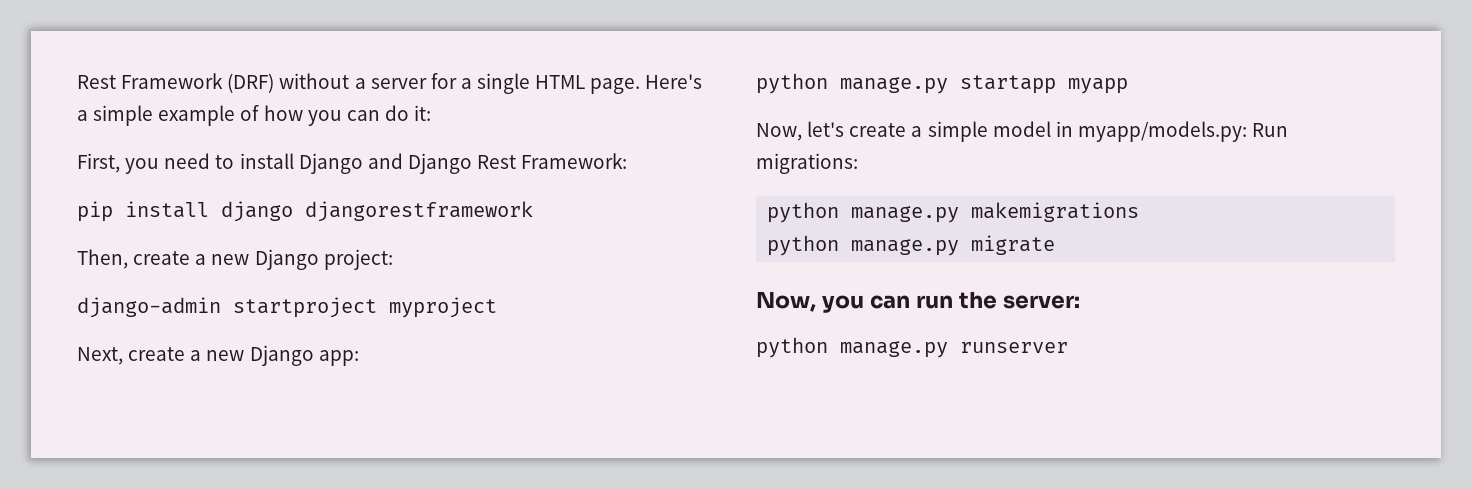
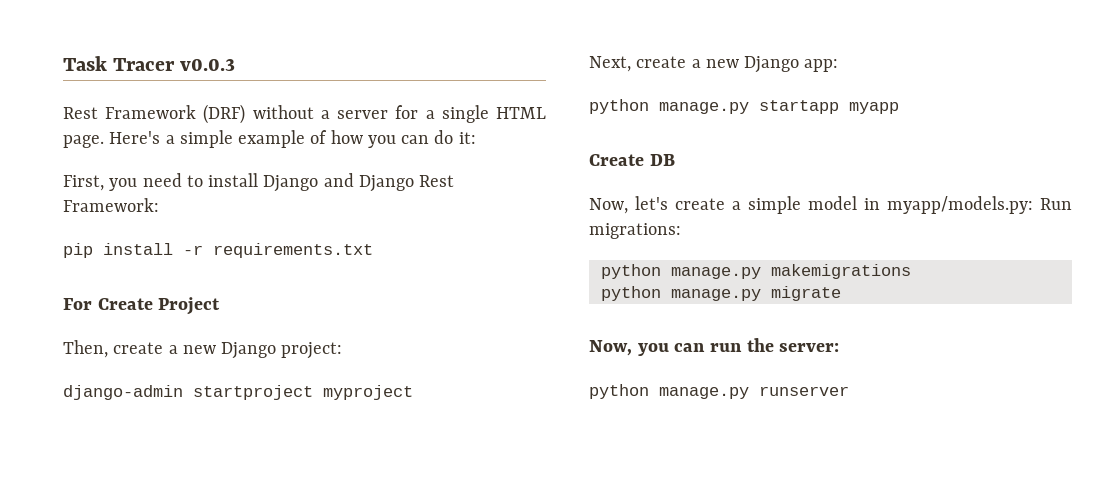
(77, 82) none -> [63,56,236,71] Task Tracer v0.0.3 //
[221,201,533,222] django djangorestframework -> [183,243,373,258] [63,297,221,315] -r requirements.txt // For Create Project
(1128, 86) none -> [589,154,675,166] // Create DB

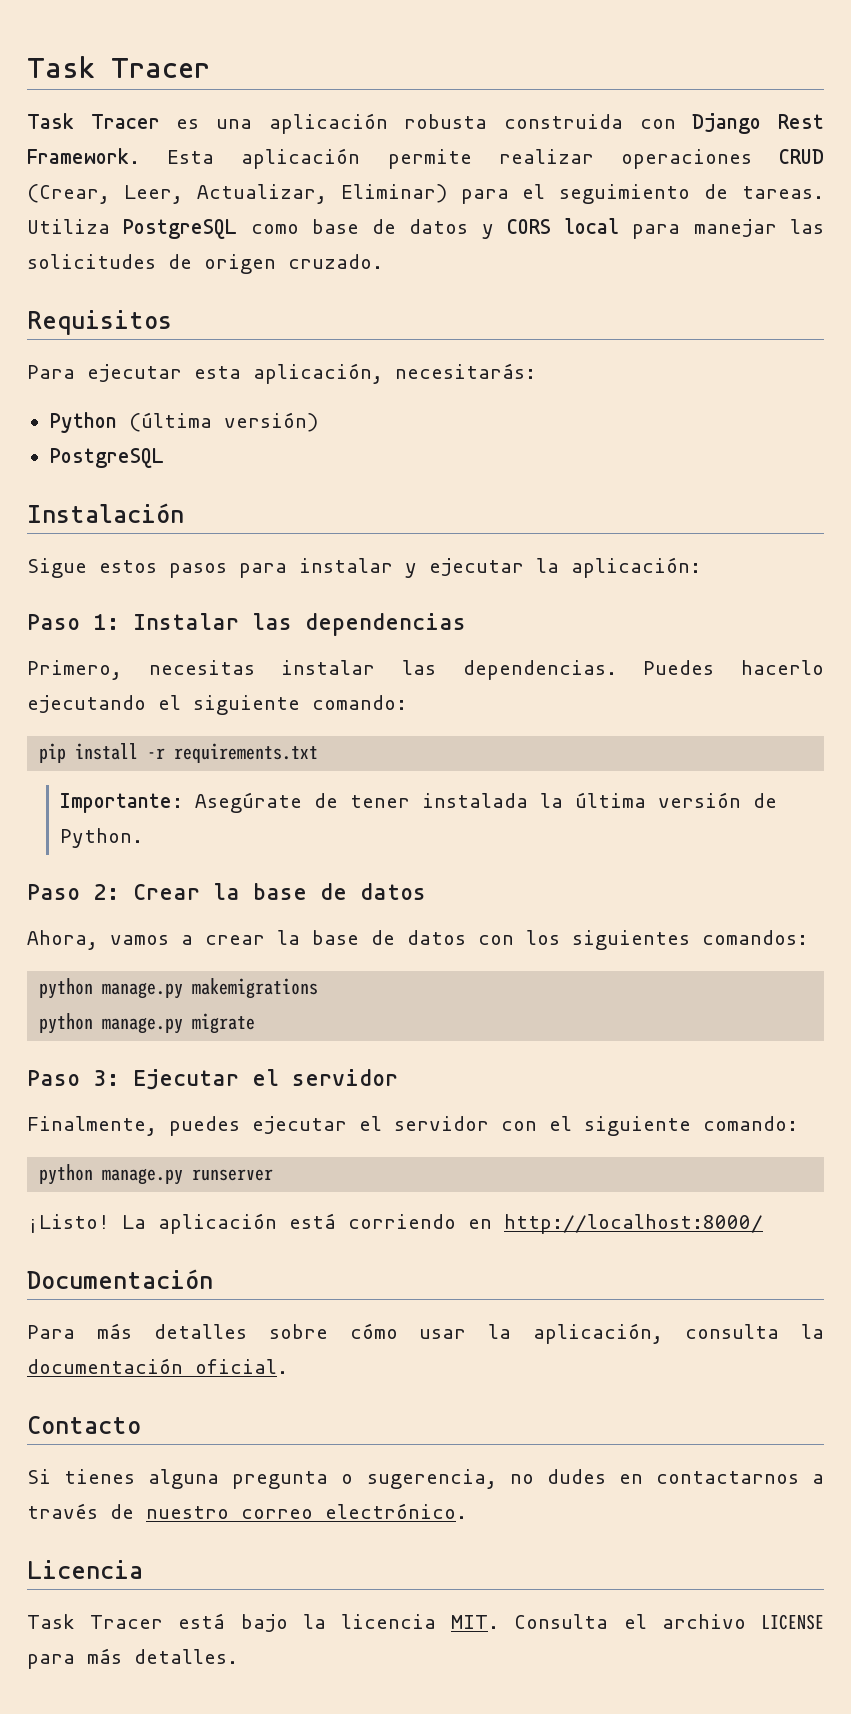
[63,56,236,71] [63,104,546,124] [63,130,476,148] [63,173,455,192] [63,198,159,212] [63,243,373,258] [63,297,221,315] [63,340,343,359] [63,385,413,400] [589,56,839,73] [589,99,899,114] [589,154,675,166] [589,196,1072,214] [589,223,681,239] Task Tracer v0.0.3 // Rest Framework (DRF) without a server for a single HTML page. Here's a simple example of how you can do it: // First, you need to install Django and Django Rest Framework: // pip install -r requirements.txt // For Create Project // Then, create a new Django project: // django-admin startproject myproject // Next, create a new Django app: // python manage.py startapp myapp // Create DB // Now, let's create a simple model in myapp/models.py: Run migrations: -> [27,56,210,78] [27,113,824,134] [27,148,824,169] [27,184,824,204] [27,218,824,239] [27,254,383,274] [27,310,172,335] [27,363,536,384] [49,412,318,433] [49,448,164,468] [27,503,184,523] [27,557,701,578] [27,613,466,636] [27,660,824,680] [27,695,407,715] [39,743,319,763] [59,792,777,813] [59,828,143,848] [27,883,426,900] [27,930,808,950] Task Tracer // Task Tracer es una aplicación robusta construida con Django Rest Framework. Esta aplicación permite realizar operaciones CRUD (Crear, Leer, Actualizar, Eliminar) para el seguimiento de tareas. Utiliza PostgreSQL como base de datos y CORS local para manejar las solicitudes de origen cruzado. // Requisitos // Para ejecutar esta aplicación, necesitarás: // Python (última versión) // PostgreSQL // Instalación // Sigue estos pasos para instalar y ejecutar la aplicación: // Paso 1: Instalar las dependencias // Primero, necesitas instalar las dependencias. Puedes hacerlo ejecutando el siguiente comando: // pip install -r requirements.txt // Importante: Asegúrate de tener instalada la última versión de Python. // Paso 2: Crear la base de datos // Ahora, vamos a crear la base de datos con los siguientes comandos:
[589,338,840,356] [589,384,849,399] Now, you can run the server: // python manage.py runserver -> [27,1069,398,1090] [27,1116,798,1136] [39,1164,274,1185] [27,1213,763,1234] [27,1269,213,1289] [27,1323,825,1344] [27,1358,288,1374] [27,1416,141,1434] [27,1469,825,1489] [27,1503,467,1519] [27,1560,143,1579] [27,1613,824,1632] [27,1648,238,1669] Paso 3: Ejecutar el servidor // Finalmente, puedes ejecutar el servidor con el siguiente comando: // python manage.py runserver // ¡Listo! La aplicación está corriendo en http://localhost:8000/ // Documentación // Para más detalles sobre cómo usar la aplicación, consulta la documentación oficial. // Contacto // Si tienes alguna pregunta o sugerencia, no dudes en contactarnos a través de nuestro correo electrónico. // Licencia // Task Tracer está bajo la licencia MIT. Consulta el archivo LICENSE para más detalles.

